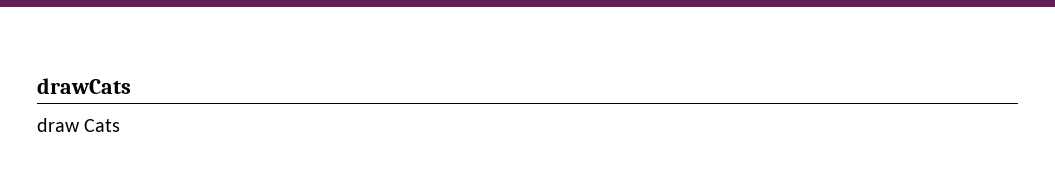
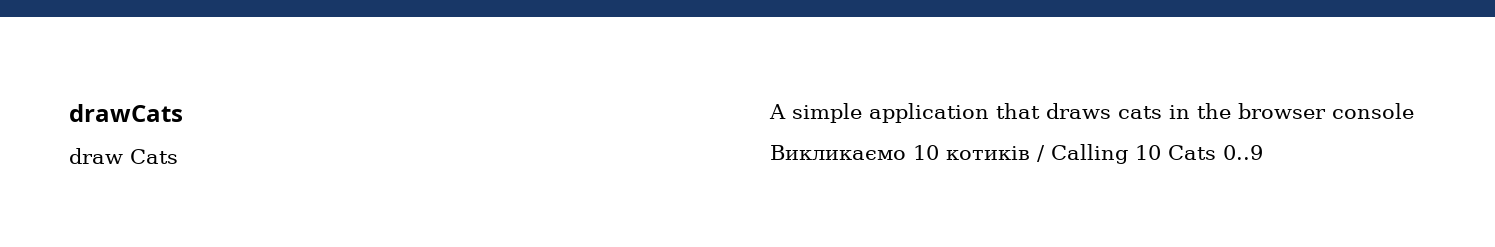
(121, 125) none -> [769,103,1414,123] [770,144,1263,164] // A simple application that draws cats in the browser console // Викликаємо 10 котиків / Calling 10 Cats 0..9

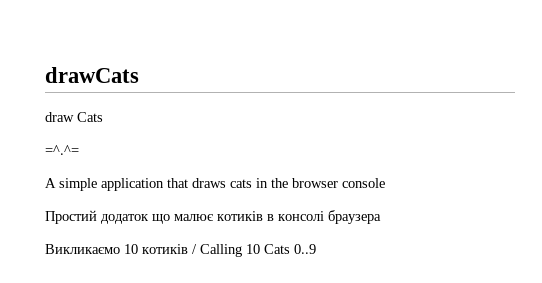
(178, 156) none -> [45,145,79,155] // =^.^=
(1414, 111) none -> [45,210,381,224] // Простий додаток що малює котиків в консолі браузера

